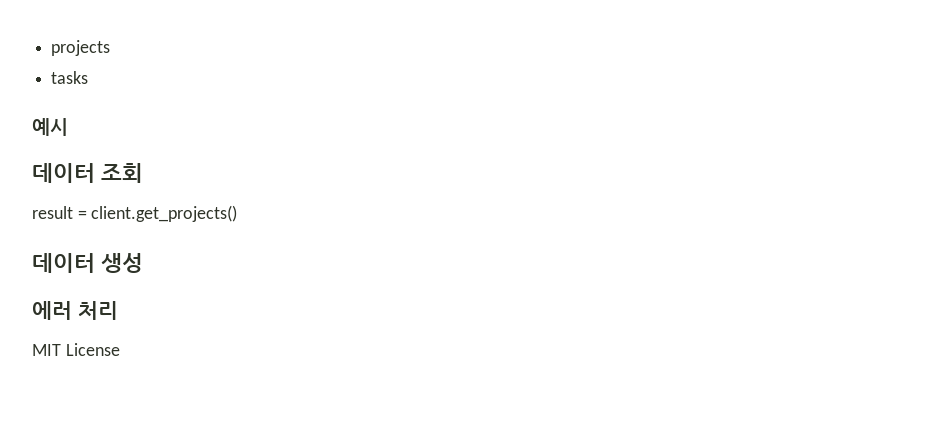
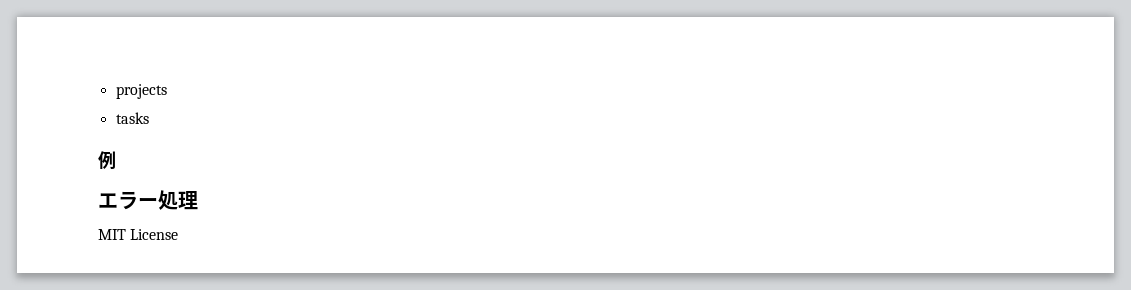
[32,118,68,136] [32,163,143,183] [32,205,238,222] [32,253,143,273] [32,301,118,320] 예시 // 데이터 조회 // result = client.get_projects() // 데이터 생성 // 에러 처리 -> [98,151,116,169] [98,190,198,210] 例 // エラー処理

